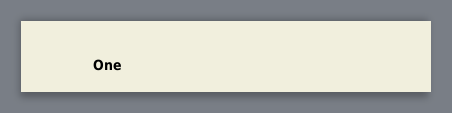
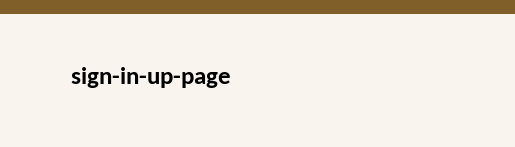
[93,59,122,71] One -> [71,67,231,88] sign-in-up-page

